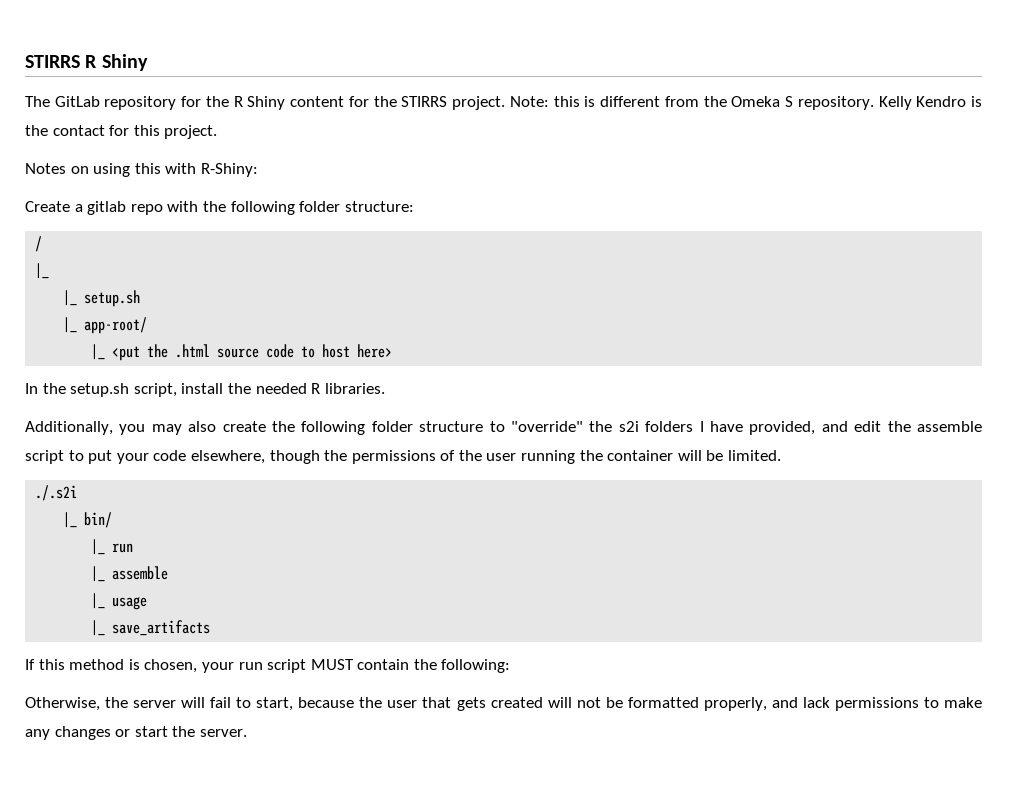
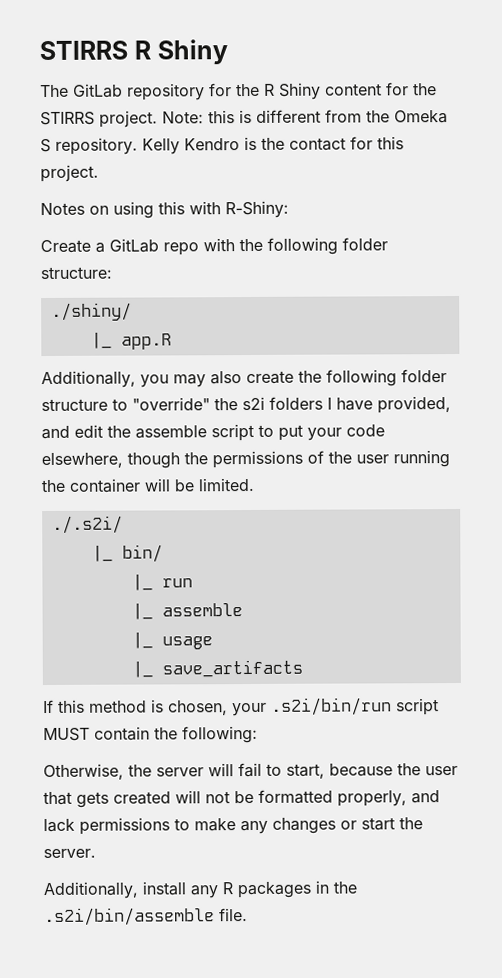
[87,201,127,215] gitlab -> [109,238,159,253] GitLab
[35,236,43,252] [35,263,50,279] [63,290,141,307] [63,317,148,334] [91,344,393,361] [25,383,385,397] / // |_ // |_ setup.sh // |_ app-root/ // |_ <put the .html source code to host here> // In the setup.sh script, install the needed R libraries. -> [50,302,132,321] [90,332,172,350] ./shiny/ // |_ app.R
[35,485,78,501] ./.s2i -> [51,515,123,534] ./.s2i/
[238,662,263,670] run -> [271,697,392,716] .s2i/bin/run
(247, 733) none -> [43,880,357,900] [44,907,248,927] // Additionally, install any R packages in the .s2i/bin/assemble file.

